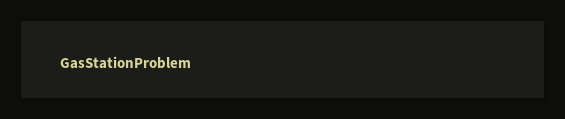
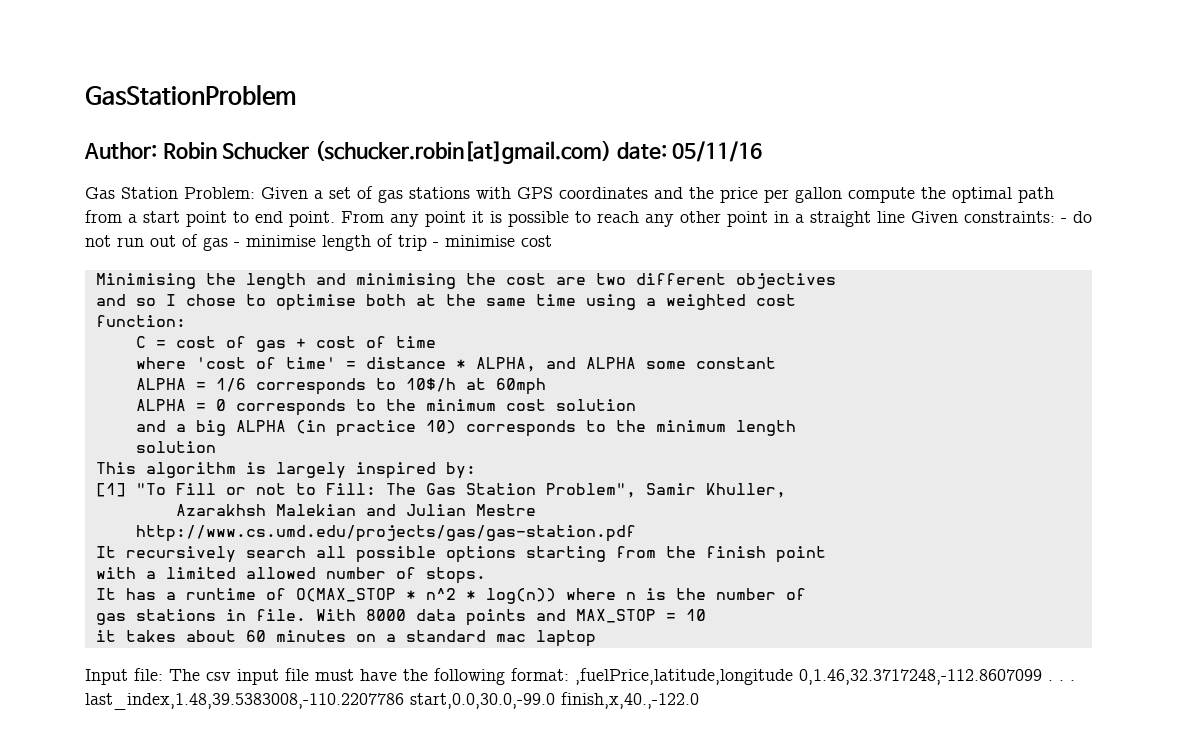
(191, 62) none -> [84,140,763,164] [85,186,1054,203] [85,210,1092,227] [85,234,552,251] [95,273,836,289] [95,294,796,311] [95,315,186,327] [135,336,436,352] [135,357,776,372] [135,378,546,395] [135,399,636,416] [135,420,796,437] [135,441,216,453] [95,462,476,479] [95,483,786,498] [175,504,536,516] [135,525,636,542] [95,546,826,563] [95,567,486,584] [95,588,806,604] [95,609,706,626] [95,630,596,647] [85,668,1075,685] [85,692,699,710] // Author: Robin Schucker (schucker.robin[at]gmail.com) date: 05/11/16 // Gas Station Problem: Given a set of gas stations with GPS coordinates and the price per gallon compute the optimal path from a start point to end point. From any point it is possible to reach any other point in a straight line Given constraints: - do not run out of gas - minimise length of trip - minimise cost // Minimising the length and minimising the cost are two different objectives // and so I chose to optimise both at the same time using a weighted cost // function: // C = cost of gas + cost of time // where 'cost of time' = distance * ALPHA, and ALPHA some constant // ALPHA = 1/6 corresponds to 10$/h at 60mph // ALPHA = 0 corresponds to the minimum cost solution // and a big ALPHA (in practice 10) corresponds to the minimum length // solution // This algorithm is largely inspired by: // [1] "To Fill or not to Fill: The Gas Station Problem", Samir Khuller, // Azarakhsh Malekian and Julian Mestre // http://www.cs.umd.edu/projects/gas/gas-station.pdf // It recursively search all possible options starting from the finish point // with a limited allowed number of stops. // It has a runtime of O(MAX_STOP * n^2 * log(n)) where n is the number of // gas stations in file. With 8000 data points and MAX_STOP = 10 // it takes about 60 minutes on a standard mac laptop // Input file: The csv input file must have the following format: ,fuelPrice,latitude,longitude 0,1.46,32.3717248,-112.8607099 . . . last_index,1.48,39.5383008,-110.2207786 start,0.0,30.0,-99.0 finish,x,40.,-122.0

